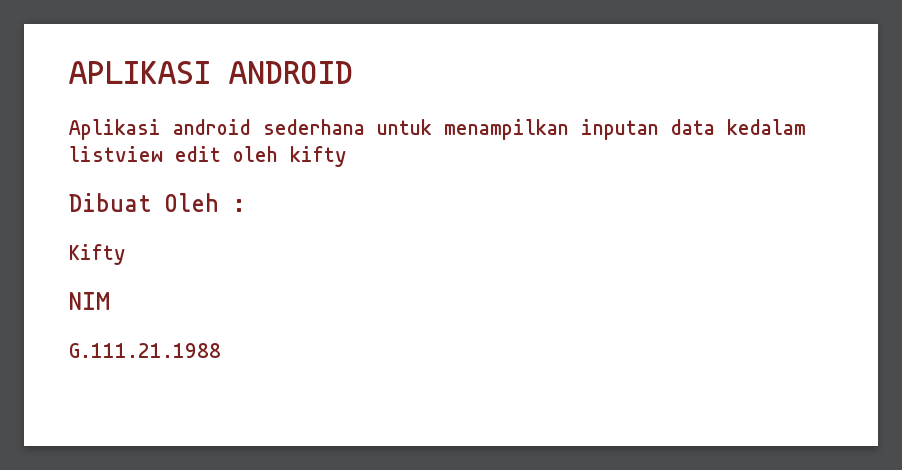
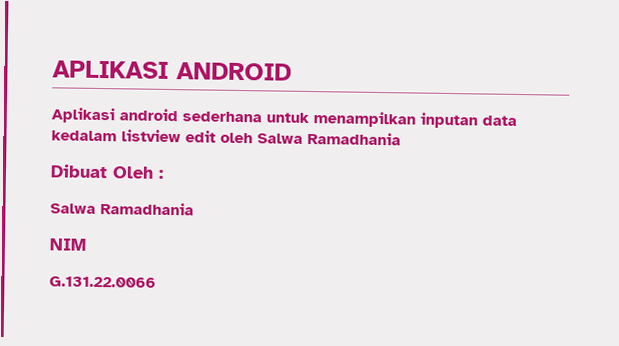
[290,146,347,167] kifty -> [257,131,401,146] Salwa Ramadhania
[69,244,126,265] Kifty -> [50,202,194,216] Salwa Ramadhania
[69,343,221,358] G.111.21.1988 -> [49,276,156,288] G.131.22.0066

